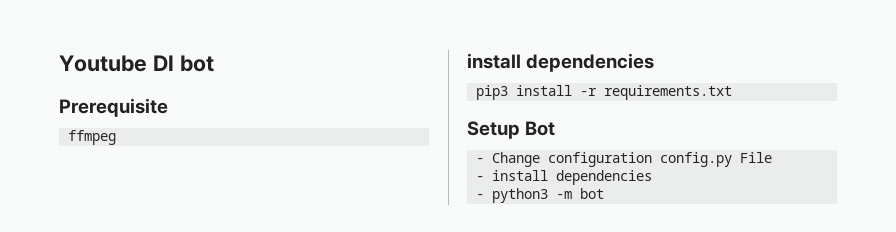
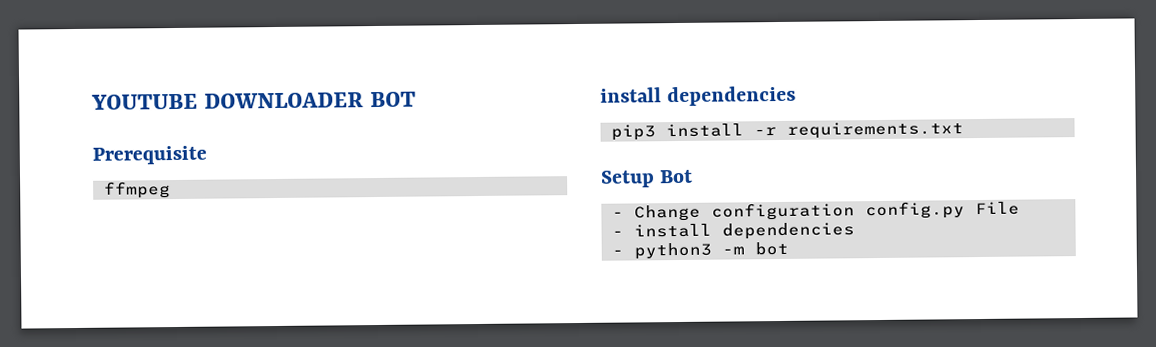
[59,55,214,72] Youtube Dl bot -> [91,91,417,110] YOUTUBE DOWNLOADER BOT

